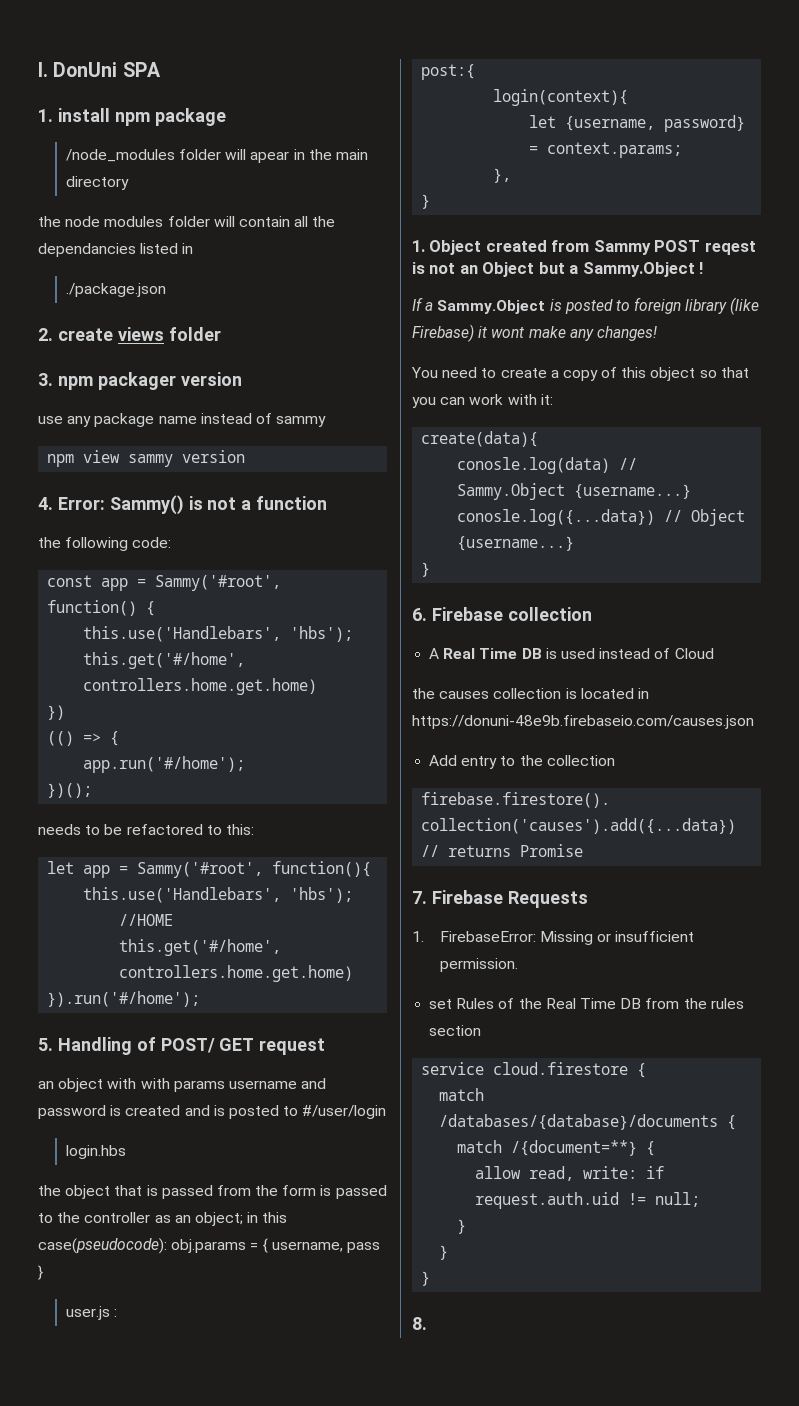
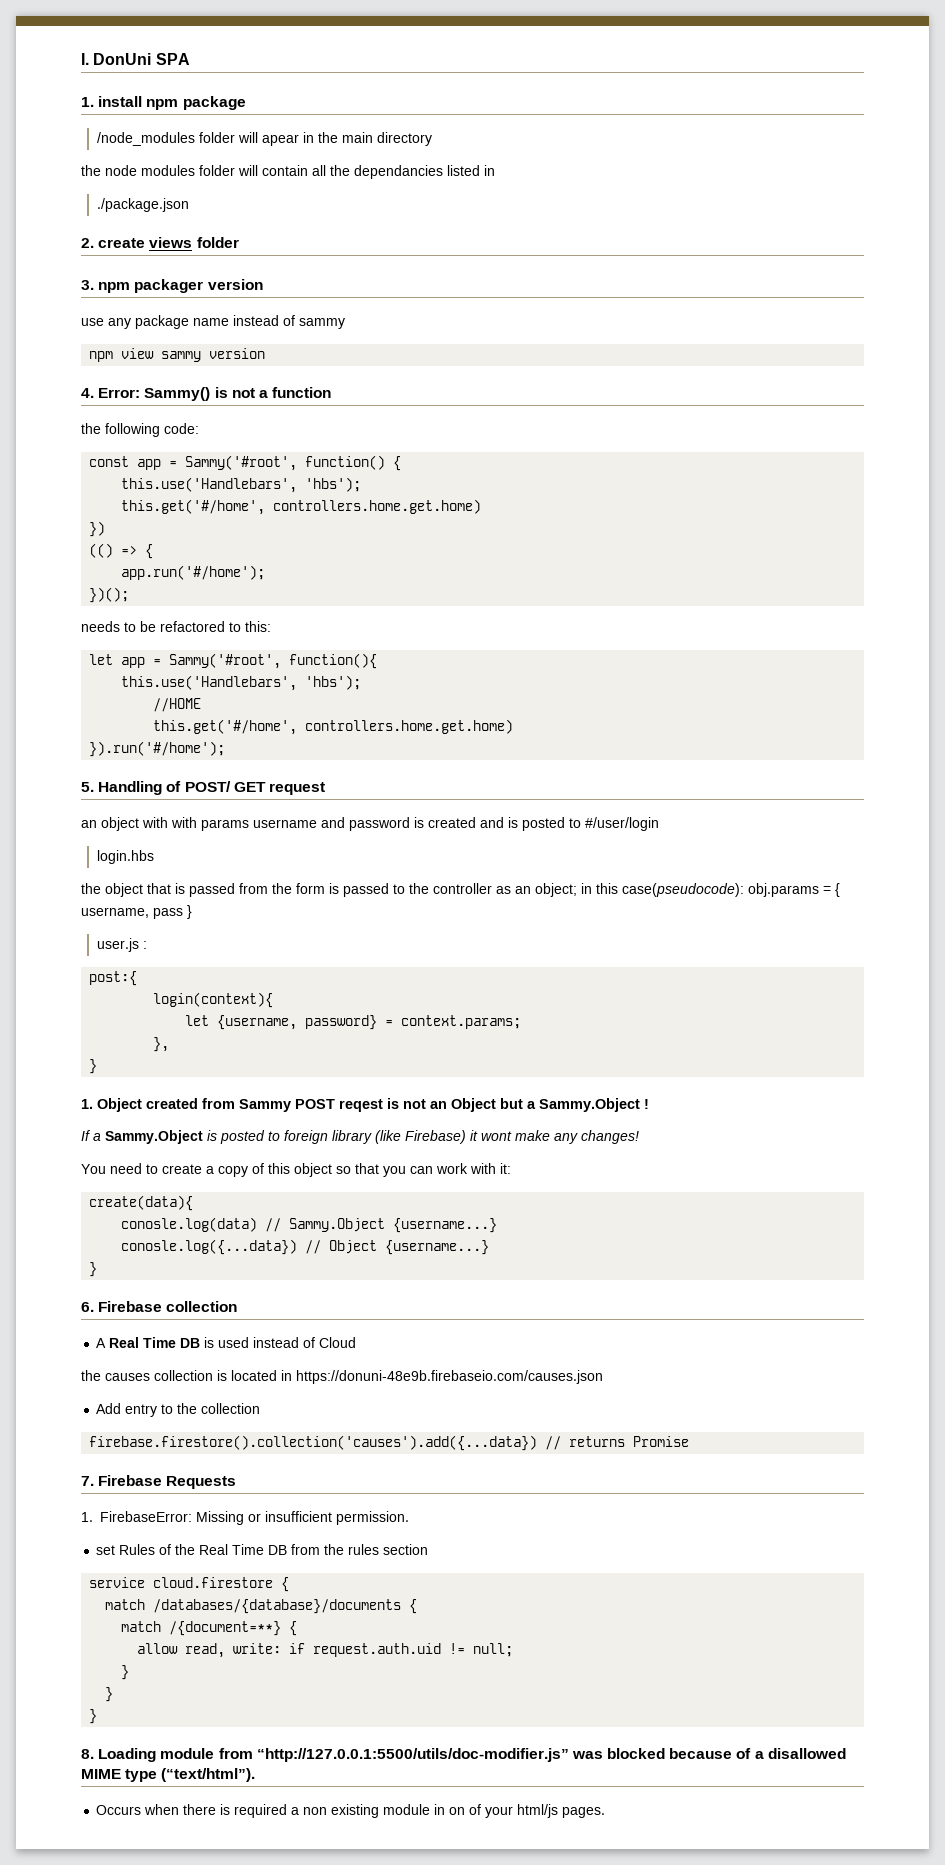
(427, 1323) none -> [98,1748,846,1762] [81,1768,256,1782] [96,1804,606,1818] Loading module from “http://127.0.0.1:5500/utils/doc-modifier.js” was blocked because of a disallowed MIME type (“text/html”). // Occurs when there is required a non existing module in on of your html/js pages.

